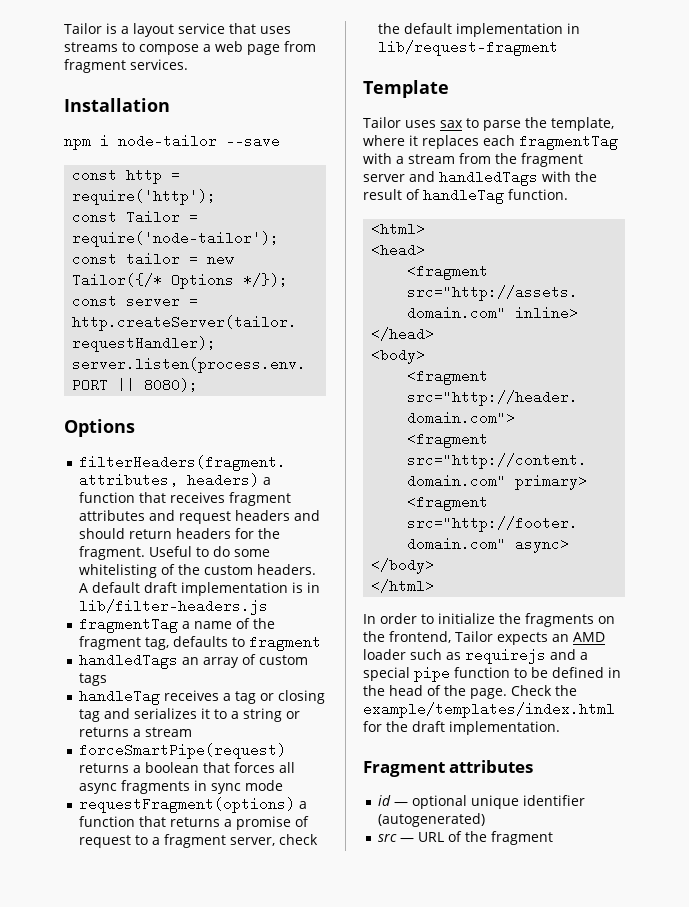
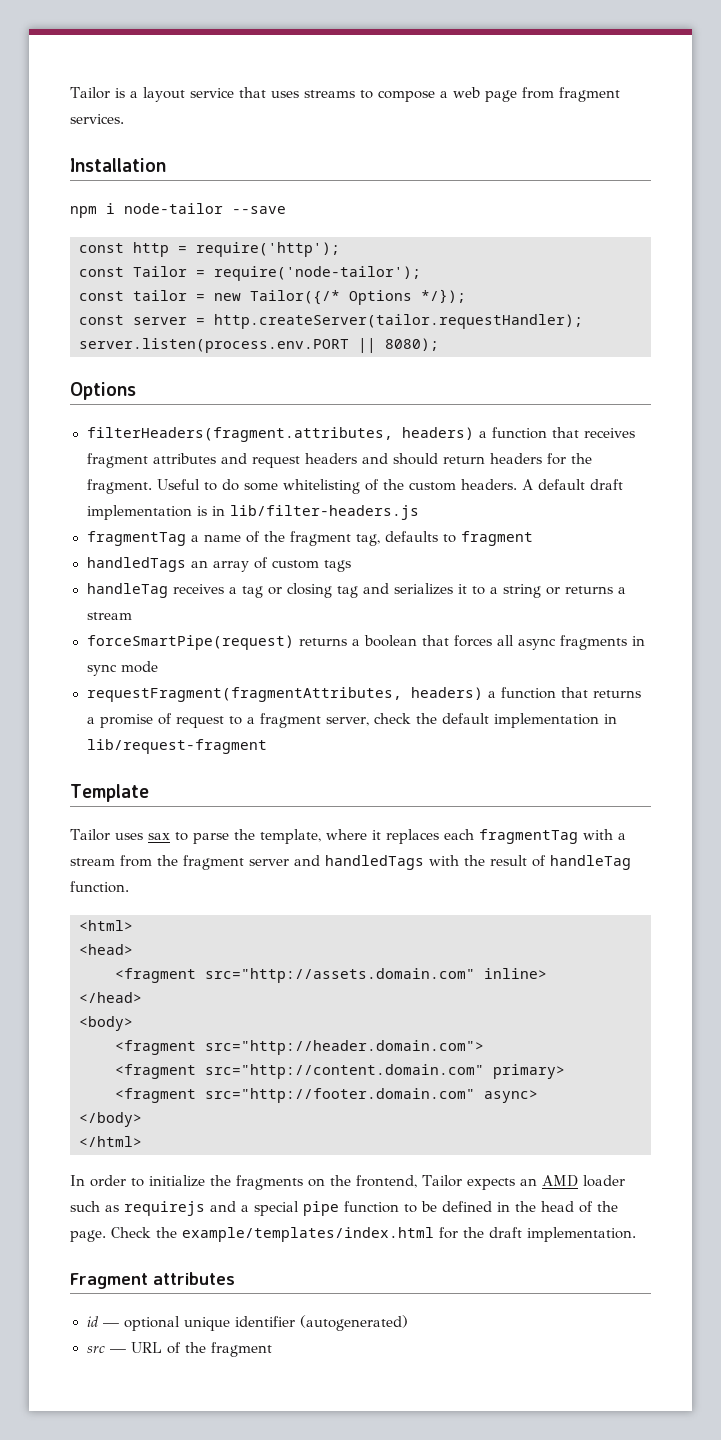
[79,797,296,813] requestFragment(options) -> [86,687,483,702] requestFragment(fragmentAttributes, headers)

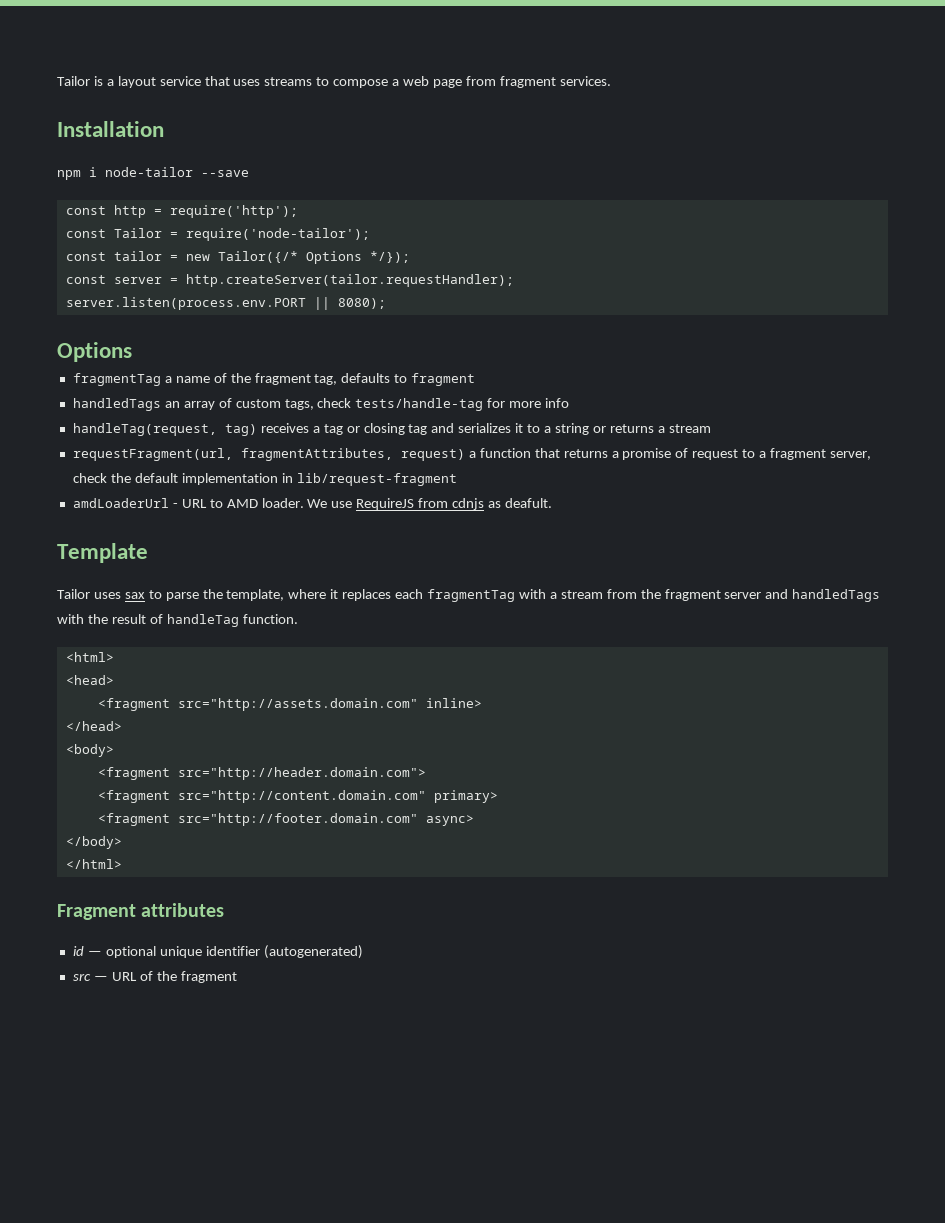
[86,427,635,442] [86,453,592,468] [86,479,623,494] [86,505,419,520] // filterHeaders(fragment.attributes, headers) a function that receives fragment attributes and request headers and should return headers for the fragment. Useful to do some whitelisting of the custom headers. A default draft implementation is in lib/filter-headers.js -> (132, 352) none
[323,560,351,572] [86,583,168,598] tags // handleTag -> [284,398,570,411] [72,423,257,436] tags, check tests/handle-tag for more info // handleTag(request, tag)
[86,635,645,650] [86,661,158,676] [86,687,483,702] forceSmartPipe(request) returns a boolean that forces all async fragments in sync mode // requestFragment(fragmentAttributes, headers) -> [72,448,465,461] requestFragment(url, fragmentAttributes, request)
(267, 746) none -> [72,498,552,510] // amdLoaderUrl - URL to AMD loader. We use RequireJS from cdnjs as deafult.
[70,1175,625,1190] [70,1201,618,1216] [70,1227,636,1242] // In order to initialize the fragments on the frontend, Tailor expects an AMD loader such as requirejs and a special pipe function to be defined in the head of the page. Check the example/templates/index.html for the draft implementation. -> (122, 864) none

